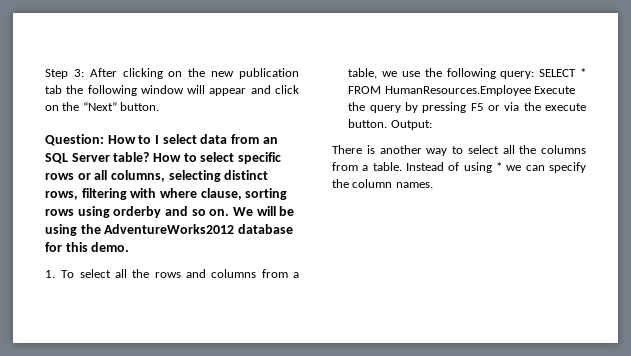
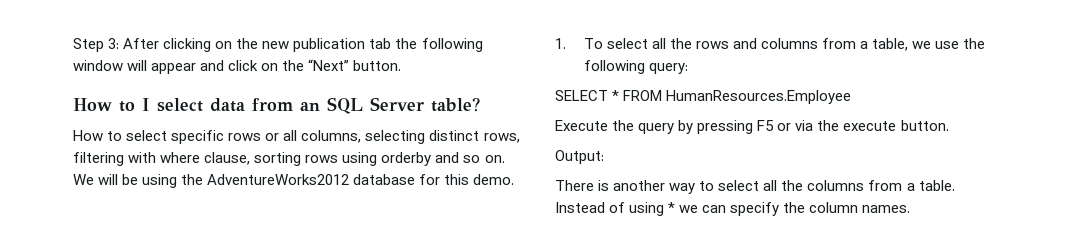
[45,134,104,146] Question: -> (402, 65) none
(150, 157) none -> (480, 104) //
(535, 75) none -> (688, 68) //
(531, 90) none -> (852, 97) //
(388, 123) none -> (949, 125) //

